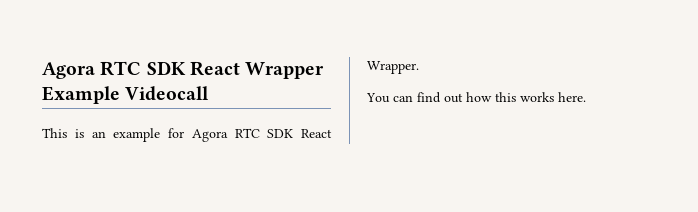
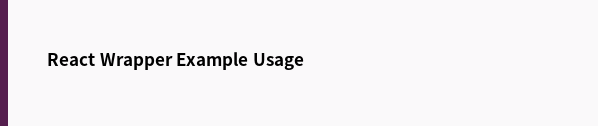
[42,61,325,79] [42,86,210,104] [42,128,332,142] [367,61,419,74] [366,92,586,103] Agora RTC SDK React Wrapper Example Videocall // This is an example for Agora RTC SDK React Wrapper. // You can find out how this works here. -> [47,52,304,70] React Wrapper Example Usage

